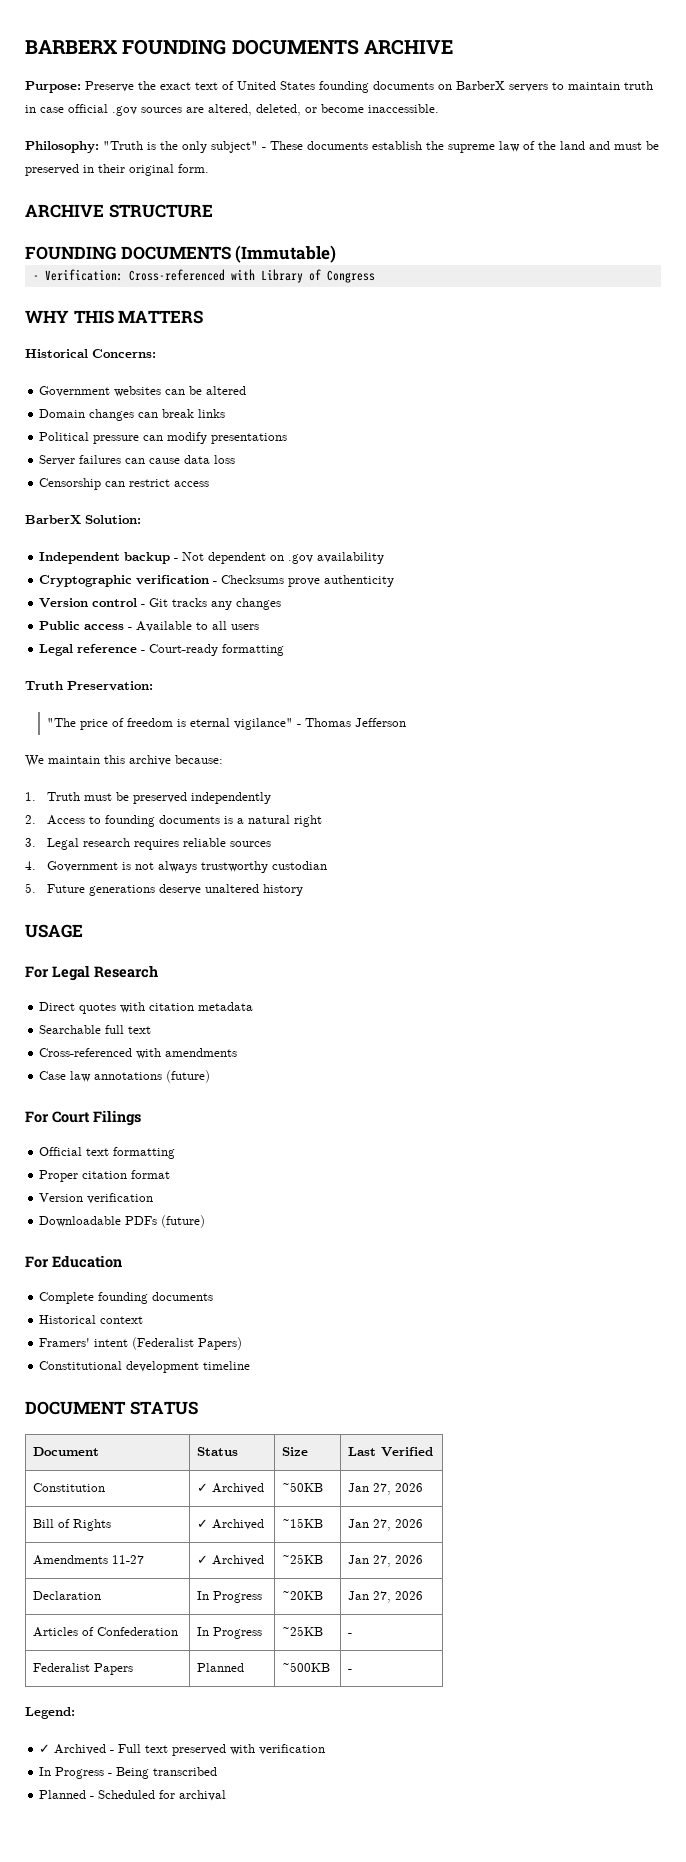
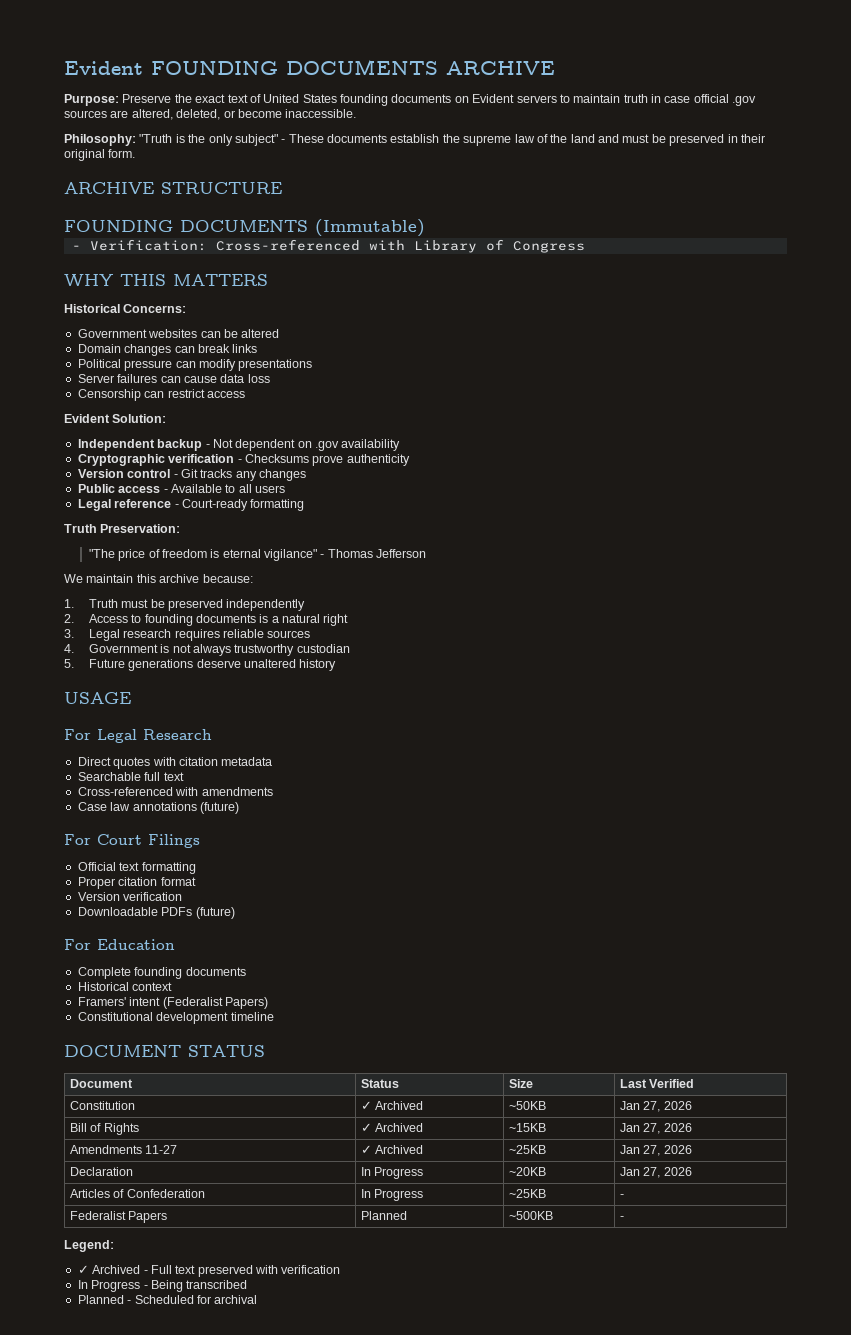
[25,40,118,54] BARBERX -> [64,61,143,75] Evident
[456,81,505,90] BarberX -> [472,94,515,103] Evident
[25,515,81,524] BarberX -> [64,414,110,423] Evident

